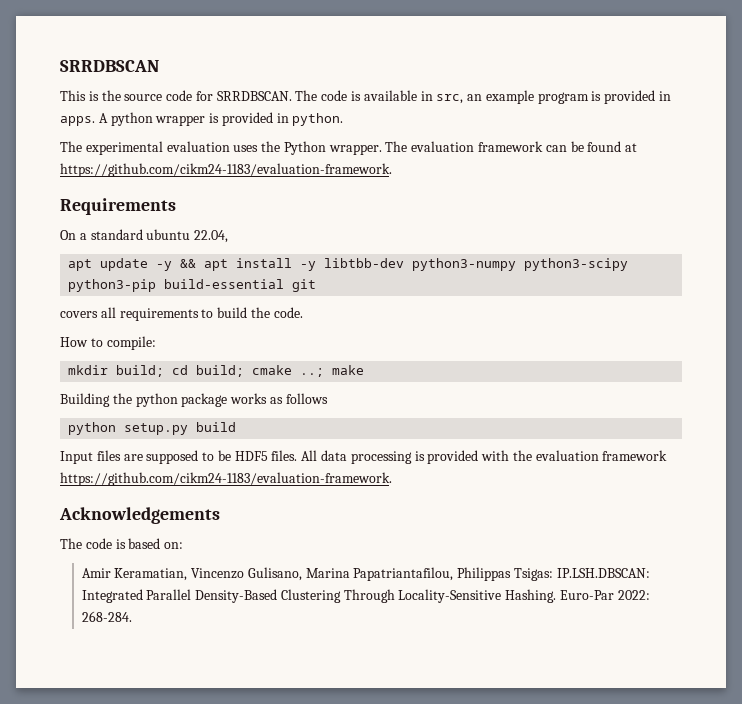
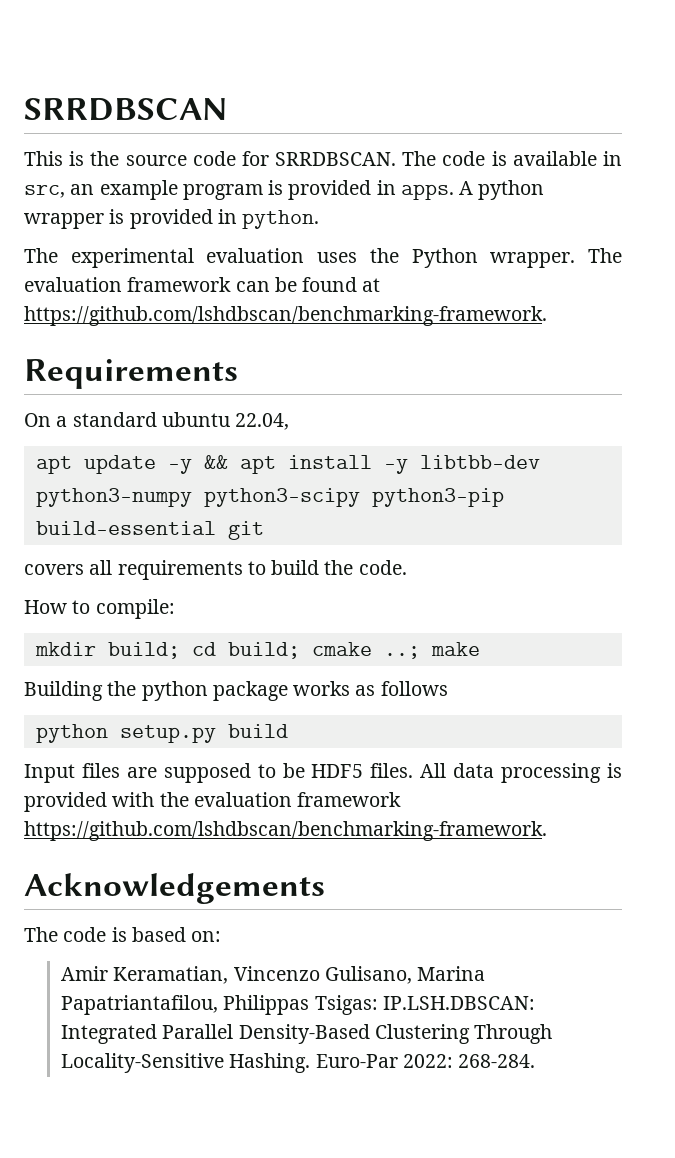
[60,163,392,177] https://github.com/cikm24-1183/evaluation-framework. -> [24,306,547,326] https://github.com/lshdbscan/benchmarking-framework.
[60,472,392,486] https://github.com/cikm24-1183/evaluation-framework. -> [24,821,547,841] https://github.com/lshdbscan/benchmarking-framework.

